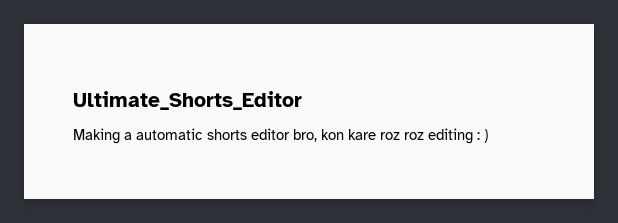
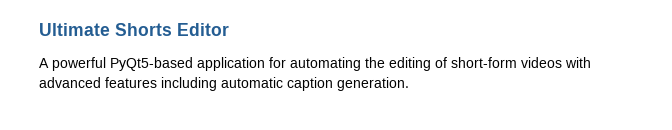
[73,91,302,110] [73,128,489,144] Ultimate_Shorts_Editor // Making a automatic shorts editor bro, kon kare roz roz editing : ) -> [39,23,229,36] [39,57,591,71] [39,77,409,91] Ultimate Shorts Editor // A powerful PyQt5-based application for automating the editing of short-form videos with advanced features including automatic caption generation.

